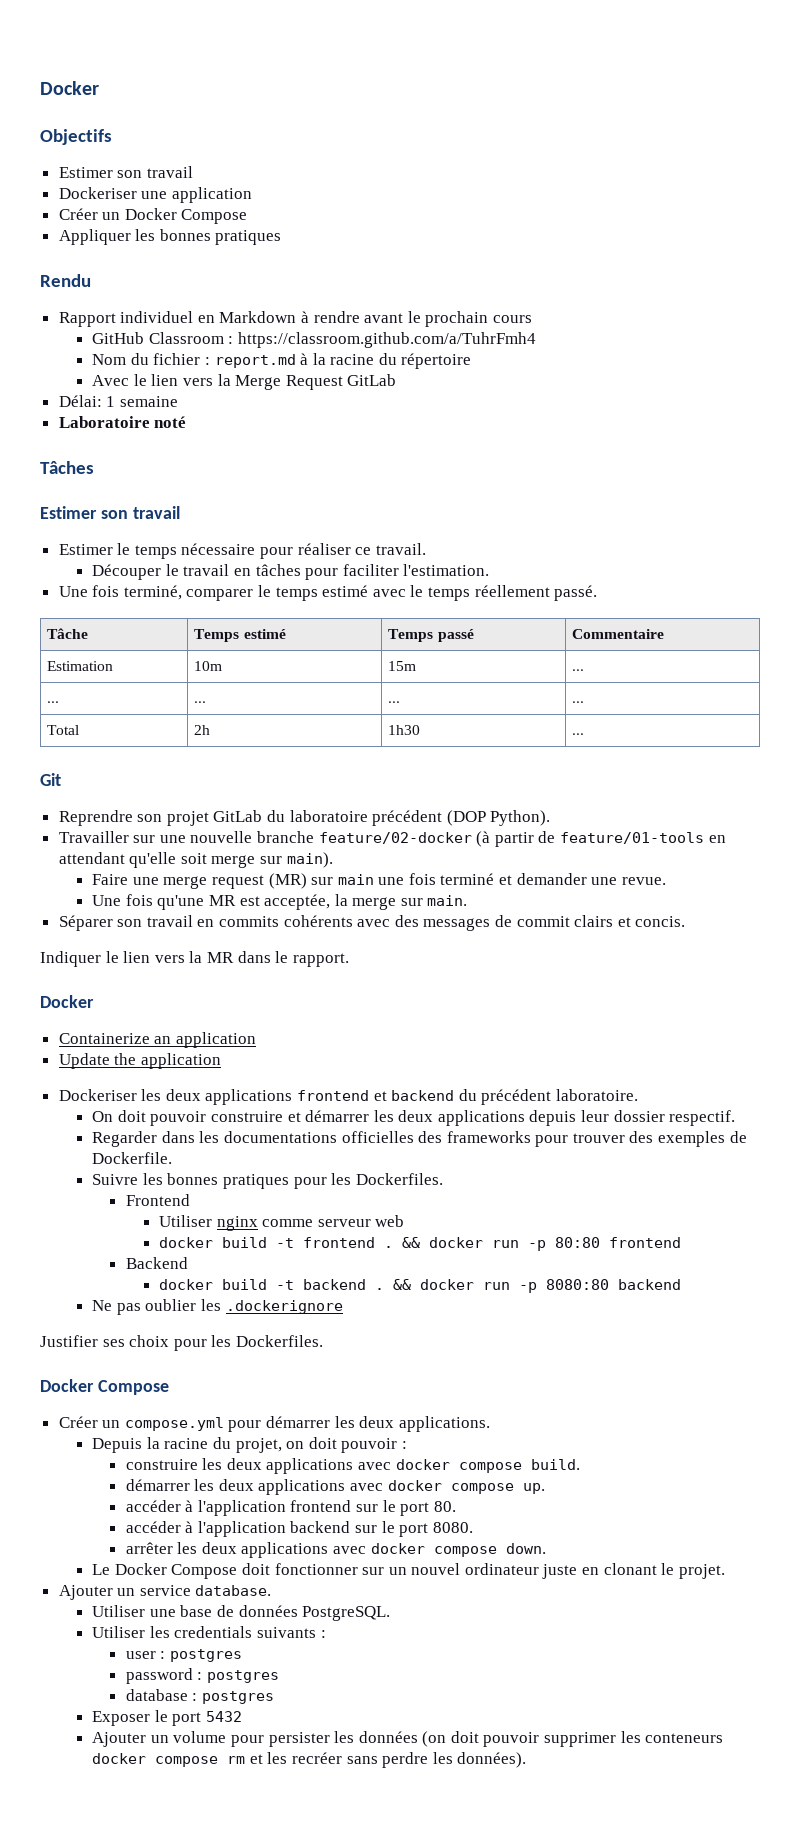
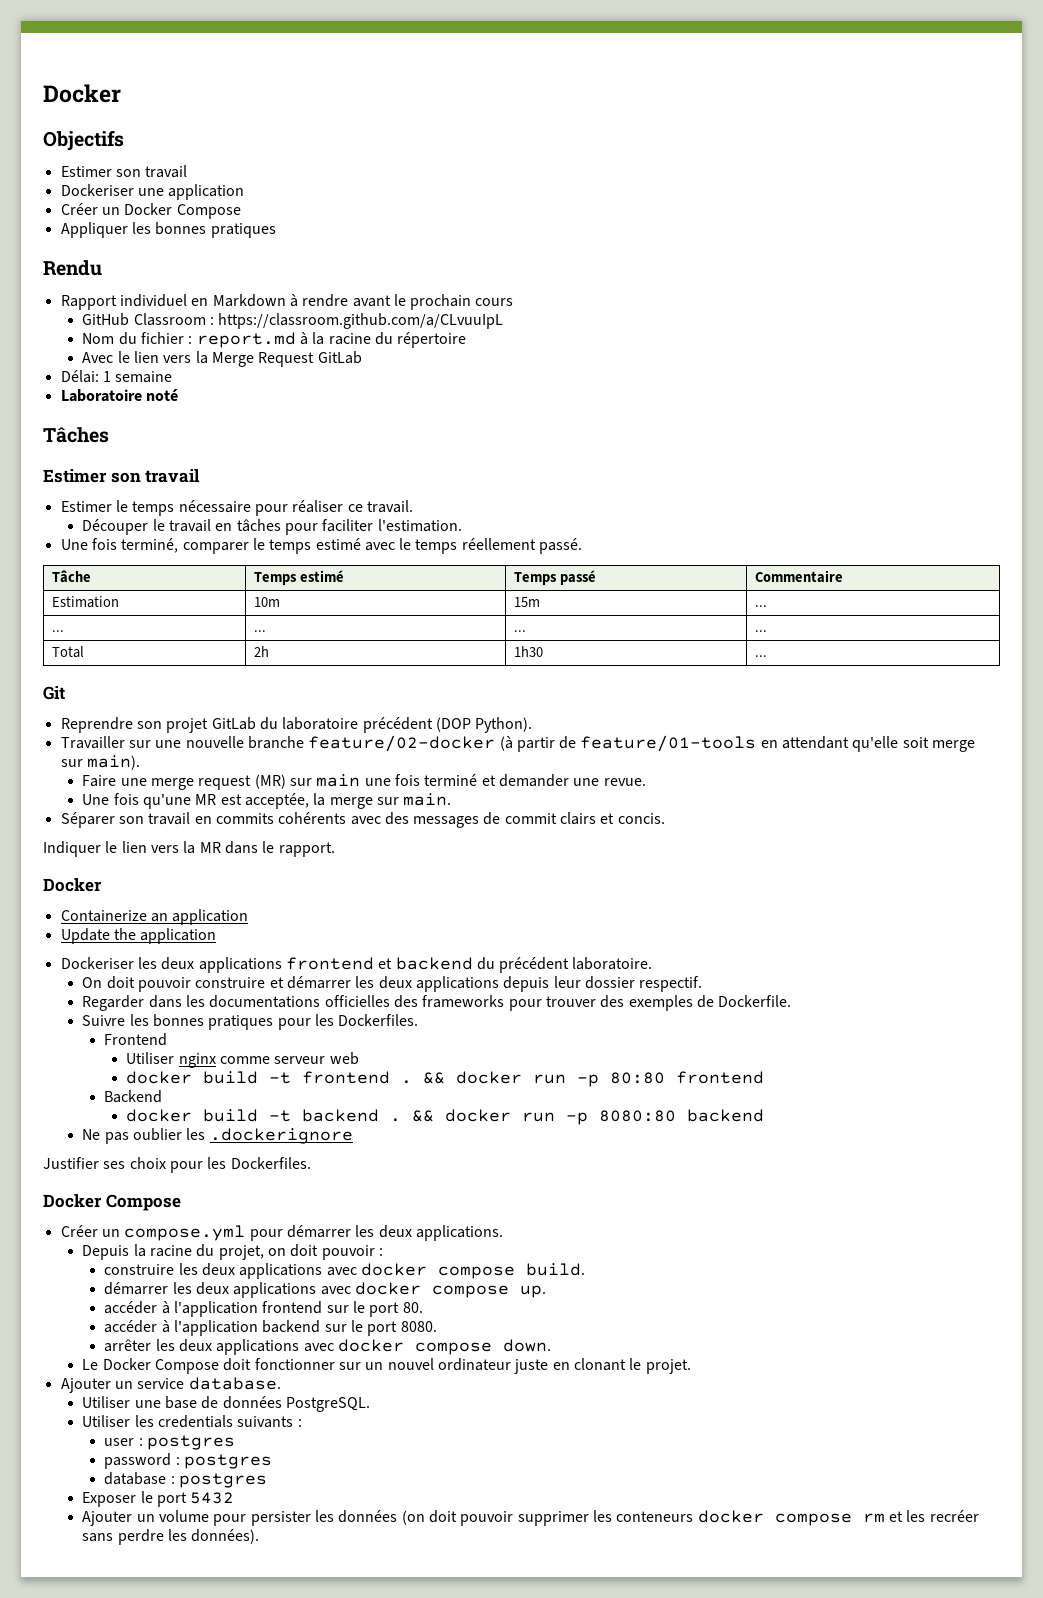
[237,332,536,348] https://classroom.github.com/a/TuhrFmh4 -> [218,313,504,329] https://classroom.github.com/a/CLvuuIpL

